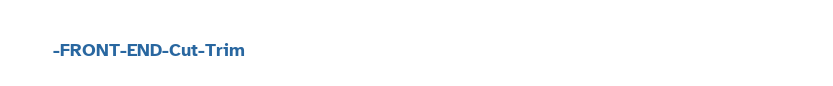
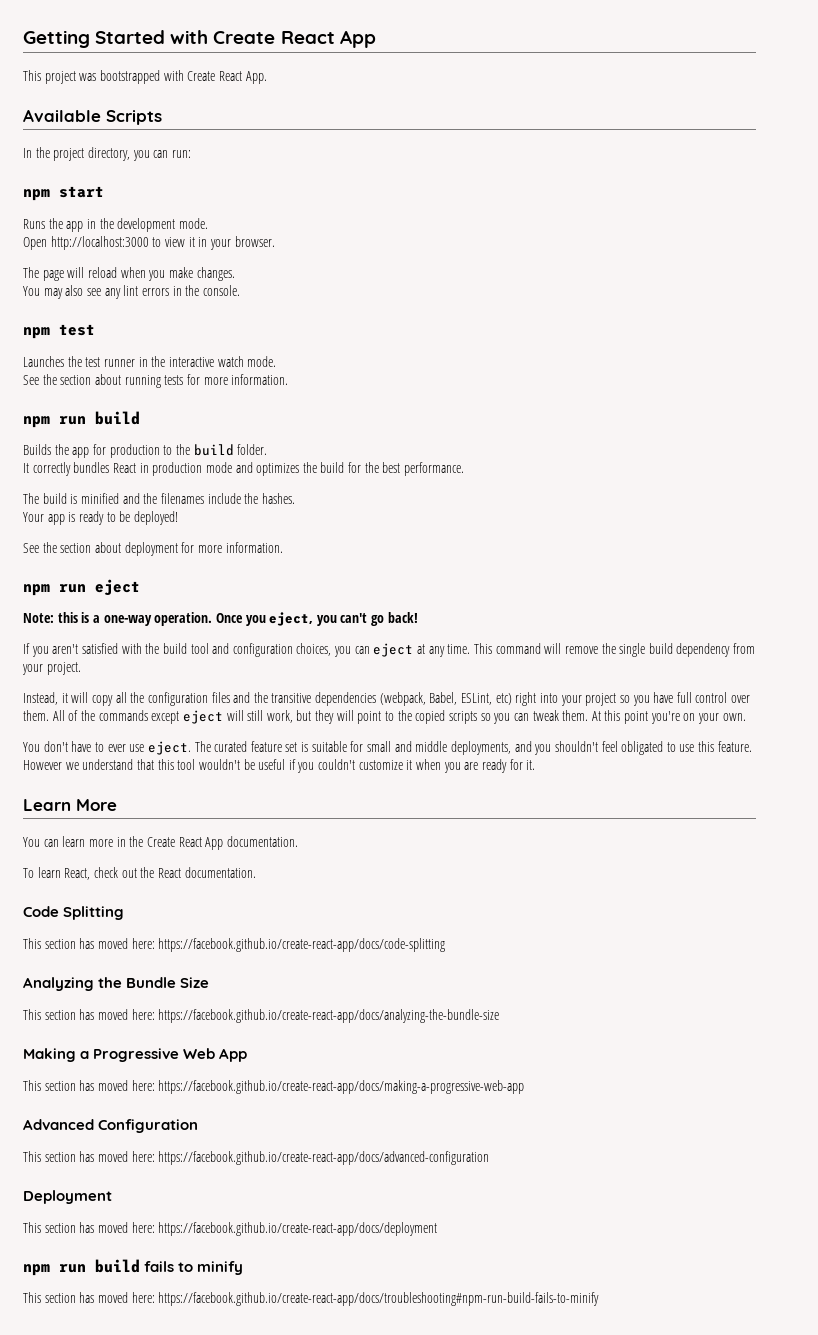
[53,43,245,56] -FRONT-END-Cut-Trim -> [23,30,376,48] [23,70,267,84] [23,109,162,125] [23,147,191,161] [23,186,104,201] [23,218,208,232] [23,236,275,250] [23,267,235,281] [23,285,240,299] [23,324,95,339] [23,356,277,367] [23,374,289,388] [23,411,140,428] [23,444,268,458] [23,462,465,476] [23,493,295,504] [23,511,178,525] [23,542,283,556] [23,579,140,596] [23,612,418,626] [23,643,756,657] [22,662,81,675] [23,692,751,706] [23,710,746,724] [23,741,752,755] [23,759,536,773] [23,799,117,811] [23,836,298,850] [23,867,256,880] [23,906,125,920] [23,938,446,952] [23,977,210,991] [23,1009,500,1023] [23,1048,248,1062] [23,1080,525,1094] [23,1119,199,1133] [23,1151,490,1165] [23,1190,112,1204] [23,1222,438,1236] [23,1259,244,1276] [23,1292,600,1306] Getting Started with Create React App // This project was bootstrapped with Create React App. // Available Scripts // In the project directory, you can run: // npm start // Runs the app in the development mode. // Open http://localhost:3000 to view it in your browser. // The page will reload when you make changes. // You may also see any lint errors in the console. // npm test // Launches the test runner in the interactive watch mode. // See the section about running tests for more information. // npm run build // Builds the app for production to the build folder. // It correctly bundles React in production mode and optimizes the build for the best performance. // The build is minified and the filenames include the hashes. // Your app is ready to be deployed! // See the section about deployment for more information. // npm run eject // Note: this is a one-way operation. Once you eject, you can't go back! // If you aren't satisfied with the build tool and configuration choices, you can eject at any time. This command will remove the single build dependency from your project. // Instead, it will copy all the configuration files and the transitive dependencies (webpack, Babel, ESLint, etc) right into your project so you have full control over them. All of the commands except eject will still work, but they will point to the copied scripts so you can tweak them. At this point you're on your own. // You don't have to ever use eject. The curated feature set is suitable for small and middle deployments, and you shouldn't feel obligated to use this feature. However we understand that this tool wouldn't be useful if you couldn't customize it when you are ready for it. // Learn More // You can learn more in the Create React App documentation. // To learn React, check out the React documentation. // Code Splitting // This section has moved here: https://facebook.github.io/create-react-app/docs/code-splitting // Analyzing the Bundle Size // This section has moved here: https://facebook.github.io/create-react-app/docs/analyzing-the-bundle-size // Making a Progressive Web App // This section has moved here: https://facebook.github.io/create-react-app/docs/making-a-progressive-web-app // Advanced Configuration // This section has moved here: https://facebook.github.io/create-react-app/docs/advanced-configuration // Deployment // This section has moved here: https://facebook.github.io/create-react-app/docs/deployment // npm run build fails to minify // This section has moved here: https://facebook.github.io/create-react-app/docs/troubleshooting#npm-run-build-fails-to-minify

